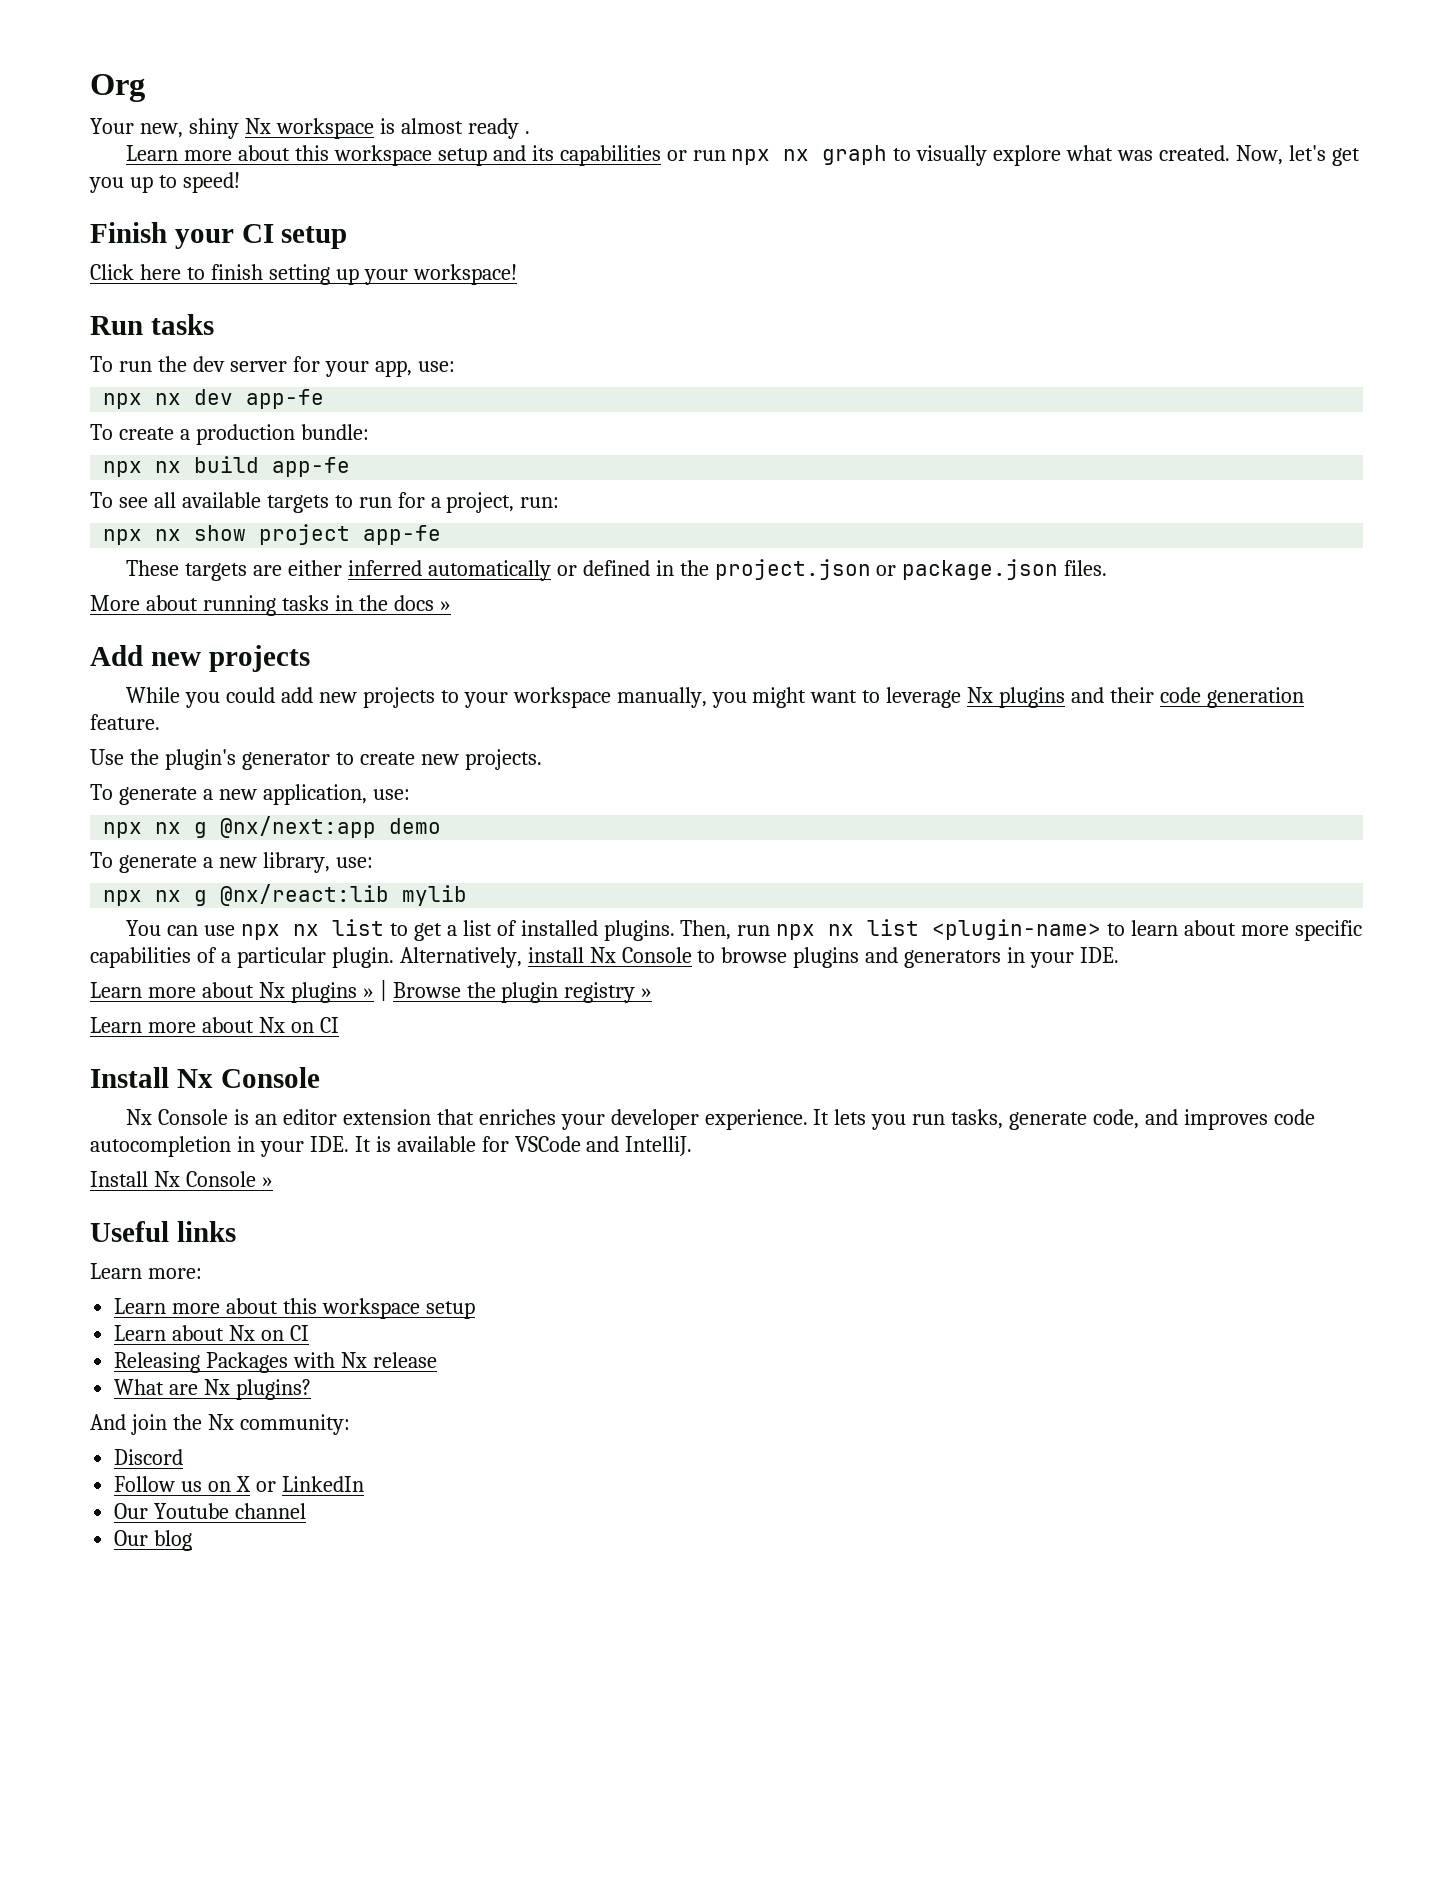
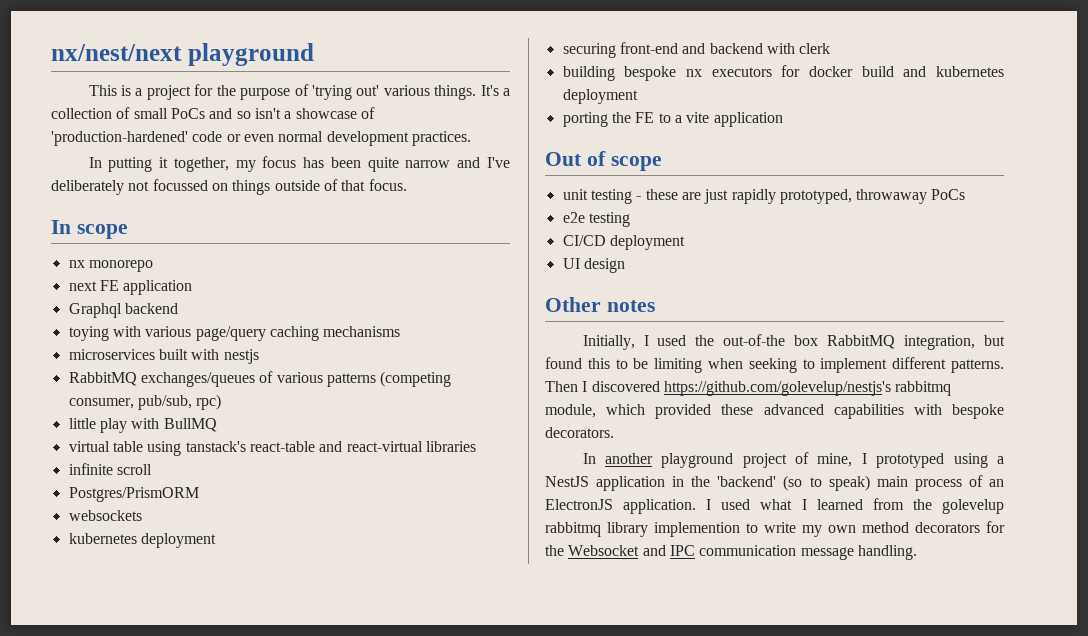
[90,74,145,102] [90,118,530,139] [126,145,1360,166] [89,172,240,193] [90,222,348,249] [90,264,517,285] [90,314,214,335] [90,356,455,377] [103,389,325,409] [90,424,369,445] [103,456,351,477] [90,492,560,513] [103,524,442,545] [126,559,1108,581] [90,595,451,616] [90,645,310,672] [126,687,1304,708] [90,714,160,730] [90,749,542,770] [90,784,410,805] [103,816,442,838] [90,852,373,873] [103,884,468,906] [126,919,1363,941] [90,947,1120,968] [90,980,653,1003] [90,1017,339,1033] [90,1067,320,1088] [126,1109,1315,1130] [90,1136,693,1157] [90,1171,273,1187] [90,1221,236,1242] [90,1263,202,1279] [114,1298,475,1319] [114,1325,309,1341] [114,1352,437,1373] [114,1379,312,1400] [90,1414,350,1435] [114,1449,184,1465] [114,1476,364,1492] [114,1503,307,1519] [114,1530,193,1551] Org // Your new, shiny Nx workspace is almost ready . // Learn more about this workspace setup and its capabilities or run npx nx graph to visually explore what was created. Now, let's get you up to speed! // Finish your CI setup // Click here to finish setting up your workspace! // Run tasks // To run the dev server for your app, use: // npx nx dev app-fe // To create a production bundle: // npx nx build app-fe // To see all available targets to run for a project, run: // npx nx show project app-fe // These targets are either inferred automatically or defined in the project.json or package.json files. // More about running tasks in the docs » // Add new projects // While you could add new projects to your workspace manually, you might want to leverage Nx plugins and their code generation feature. // Use the plugin's generator to create new projects. // To generate a new application, use: // npx nx g @nx/next:app demo // To generate a new library, use: // npx nx g @nx/react:lib mylib // You can use npx nx list to get a list of installed plugins. Then, run npx nx list <plugin-name> to learn about more specific capabilities of a particular plugin. Alternatively, install Nx Console to browse plugins and generators in your IDE. // Learn more about Nx plugins » | Browse the plugin registry » // Learn more about Nx on CI // Install Nx Console // Nx Console is an editor extension that enriches your developer experience. It lets you run tasks, generate code, and improves code autocompletion in your IDE. It is available for VSCode and IntelliJ. // Install Nx Console » // Useful links // Learn more: // Learn more about this workspace setup // Learn about Nx on CI // Releasing Packages with Nx release // What are Nx plugins? // And join the Nx community: // Discord // Follow us on X or LinkedIn // Our Youtube channel // Our blog -> [51,43,314,66] [88,84,511,100] [51,107,375,119] [51,131,471,146] [88,156,510,172] [51,179,407,195] [51,220,128,239] [68,260,153,272] [68,280,193,295] [68,303,178,318] [68,326,401,341] [68,349,259,364] [68,371,452,387] [68,394,222,410] [68,418,217,433] [68,441,476,456] [68,463,152,475] [68,487,199,502] [68,510,142,521] [68,533,216,548] [562,42,831,58] [562,65,1004,81] [562,89,638,104] [562,112,783,127] [545,151,662,171] [562,189,966,204] [562,212,630,227] [562,235,685,250] [562,258,625,273] [545,297,655,312] [582,334,1005,350] [545,357,1004,373] [545,381,952,396] [545,404,1004,419] [545,427,614,438] [582,452,1004,468] [545,475,1005,491] [545,498,1004,514] [545,521,1005,537] [545,545,917,560] nx/nest/next playground // This is a project for the purpose of 'trying out' various things. It's a collection of small PoCs and so isn't a showcase of 'production-hardened' code or even normal development practices. // In putting it together, my focus has been quite narrow and I've deliberately not focussed on things outside of that focus. // In scope // nx monorepo // next FE application // Graphql backend // toying with various page/query caching mechanisms // microservices built with nestjs // RabbitMQ exchanges/queues of various patterns (competing consumer, pub/sub, rpc) // little play with BullMQ // virtual table using tanstack's react-table and react-virtual libraries // infinite scroll // Postgres/PrismORM // websockets // kubernetes deployment // securing front-end and backend with clerk // building bespoke nx executors for docker build and kubernetes deployment // porting the FE to a vite application // Out of scope // unit testing - these are just rapidly prototyped, throwaway PoCs // e2e testing // CI/CD deployment // UI design // Other notes // Initially, I used the out-of-the box RabbitMQ integration, but found this to be limiting when seeking to implement different patterns. Then I discovered https://github.com/golevelup/nestjs's rabbitmq module, which provided these advanced capabilities with bespoke decorators. // In another playground project of mine, I prototyped using a NestJS application in the 'backend' (so to speak) main process of an ElectronJS application. I used what I learned from the golevelup rabbitmq library implemention to write my own method decorators for the Websocket and IPC communication message handling.

